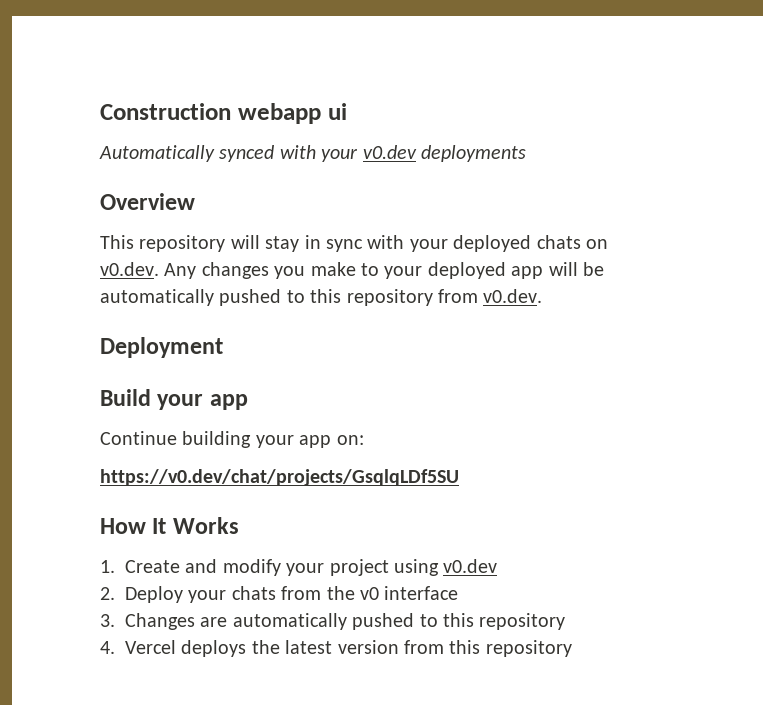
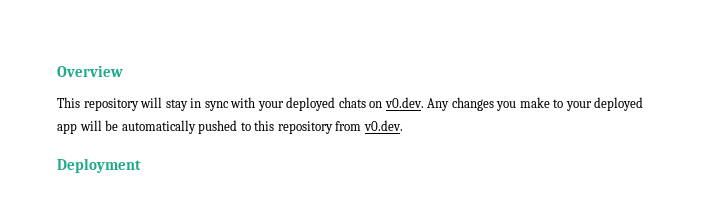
[100,103,347,124] [99,145,526,162] Construction webapp ui // Automatically synced with your v0.dev deployments // -> (57, 71) none
[100,389,248,410] [100,431,364,448] [100,469,459,486] [100,517,239,534] [100,559,498,576] [100,586,459,603] [100,613,566,630] [100,640,572,657] // Build your app // Continue building your app on: // https://v0.dev/chat/projects/GsqlqLDf5SU // How It Works // 1. Create and modify your project using v0.dev // 2. Deploy your chats from the v0 interface // 3. Changes are automatically pushed to this repository // 4. Vercel deploys the latest version from this repository -> (141, 165) none

